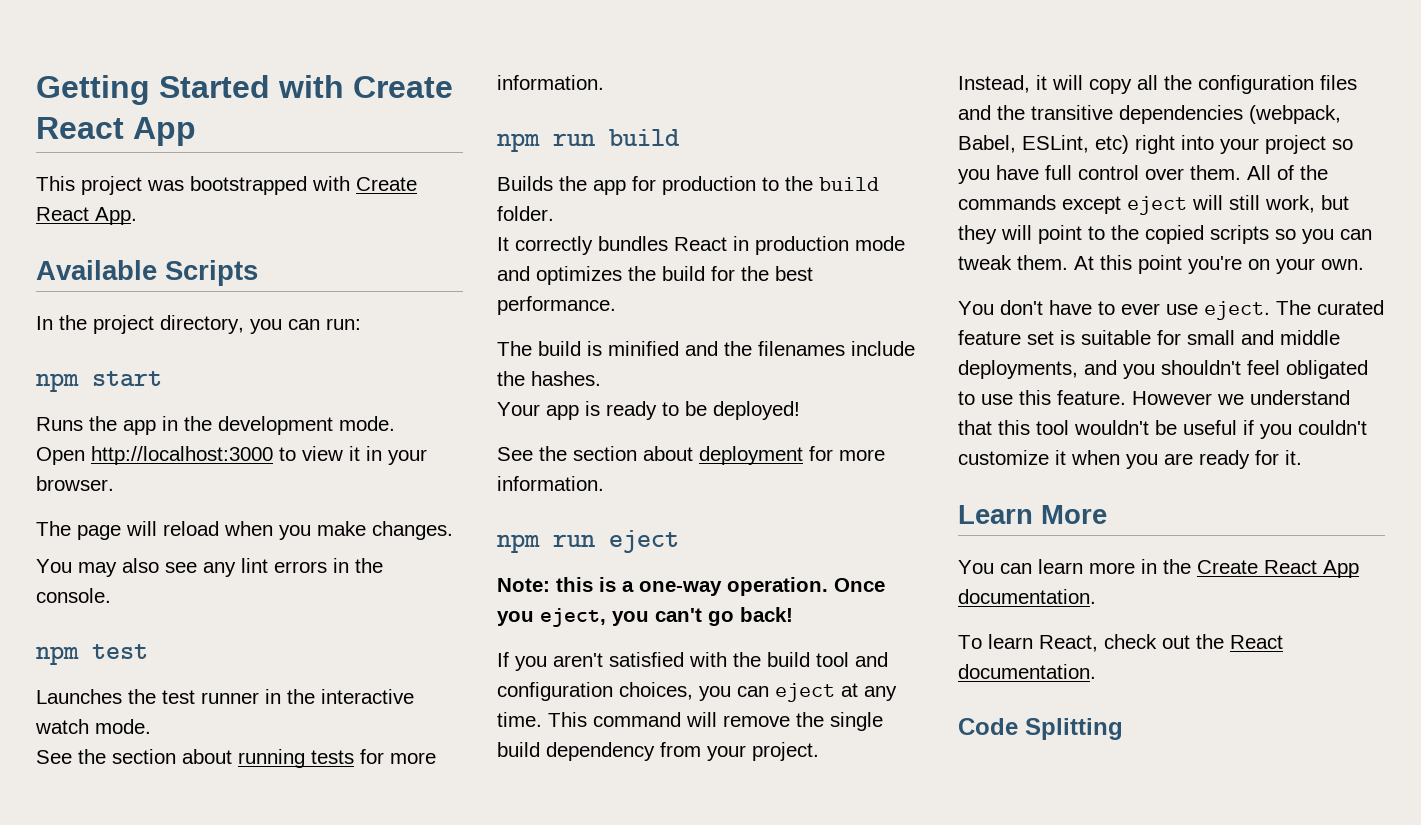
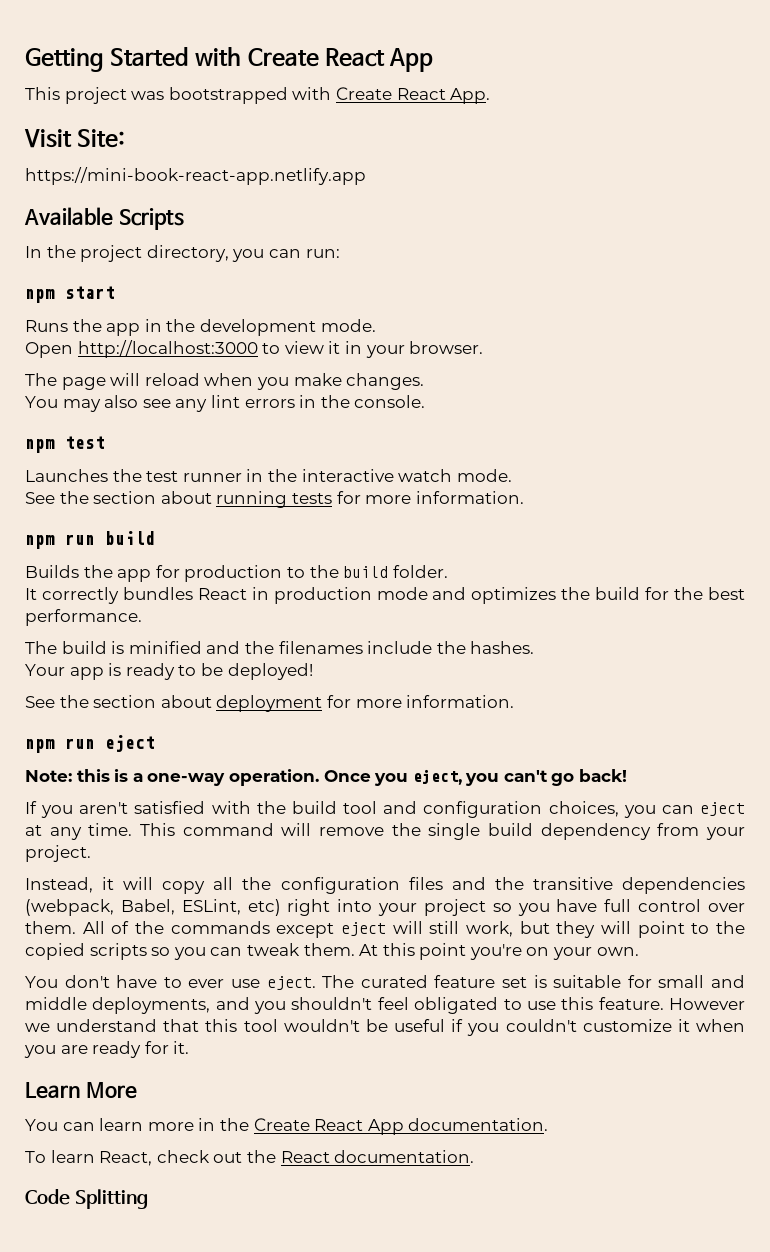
(137, 216) none -> [24,129,126,148] [25,167,366,185] // Visit Site: // https://mini-book-react-app.netlify.app

